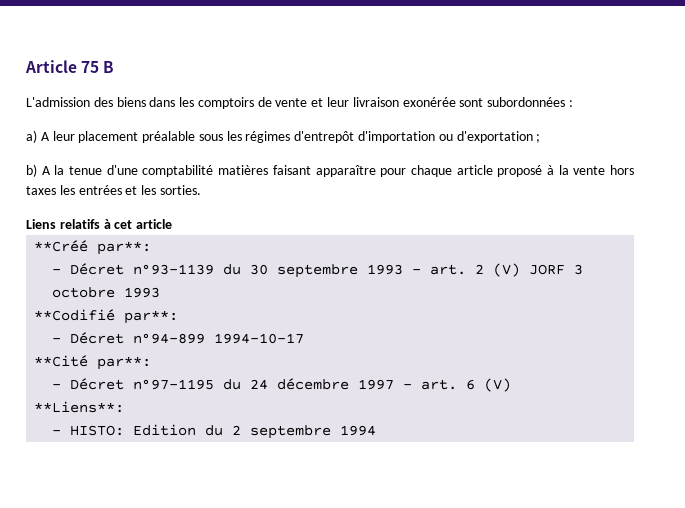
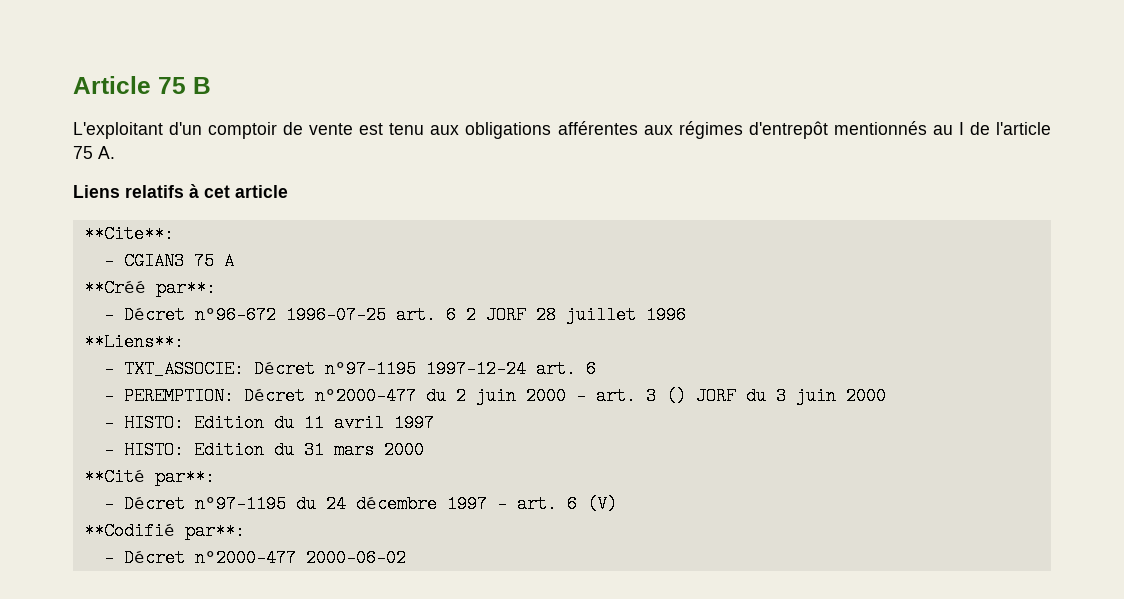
[26,97,573,109] [26,130,541,143] [26,164,634,177] [26,185,201,195] L'admission des biens dans les comptoirs de vente et leur livraison exonérée sont subordonnées : // a) A leur placement préalable sous les régimes d'entrepôt d'importation ou d'exportation ; // b) A la tenue d'une comptabilité matières faisant apparaître pour chaque article proposé à la vente hors taxes les entrées et les sorties. -> [73,121,1051,139] [73,146,115,159] L'exploitant d'un comptoir de vente est tenu aux obligations afférentes aux régimes d'entrepôt mentionnés au I de l'article 75 A.
(173, 224) none -> [83,225,174,243] [103,252,234,270] // **Cite**: // - CGIAN3 75 A
[133,263,584,278] [52,287,161,298] [34,309,179,324] [52,332,305,344] n°93-1139 du 30 septembre 1993 - art. 2 (V) JORF 3 octobre 1993 // **Codifié par**: // - Décret n°94-899 1994-10-17 -> [194,306,686,324] [83,333,184,351] [103,360,596,378] [103,387,886,405] [103,414,434,432] [103,441,424,459] n°96-672 1996-07-25 art. 6 2 JORF 28 juillet 1996 // **Liens**: // - TXT_ASSOCIE: Décret n°97-1195 1997-12-24 art. 6 // - PEREMPTION: Décret n°2000-477 du 2 juin 2000 - art. 3 () JORF du 3 juin 2000 // - HISTO: Edition du 11 avril 1997 // - HISTO: Edition du 31 mars 2000
[34,401,125,413] [52,424,377,439] **Liens**: // - HISTO: Edition du 2 septembre 1994 -> [83,522,245,540] [103,549,406,567] **Codifié par**: // - Décret n°2000-477 2000-06-02

